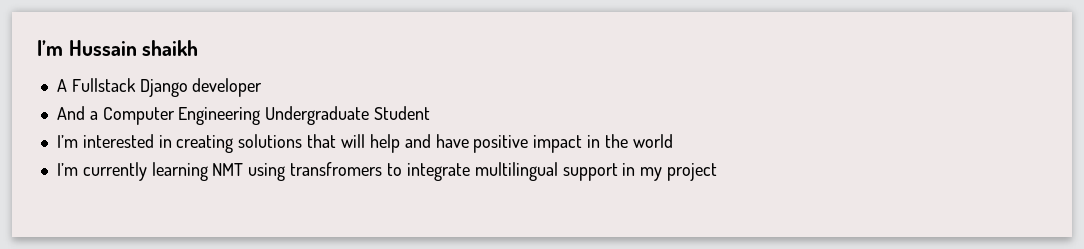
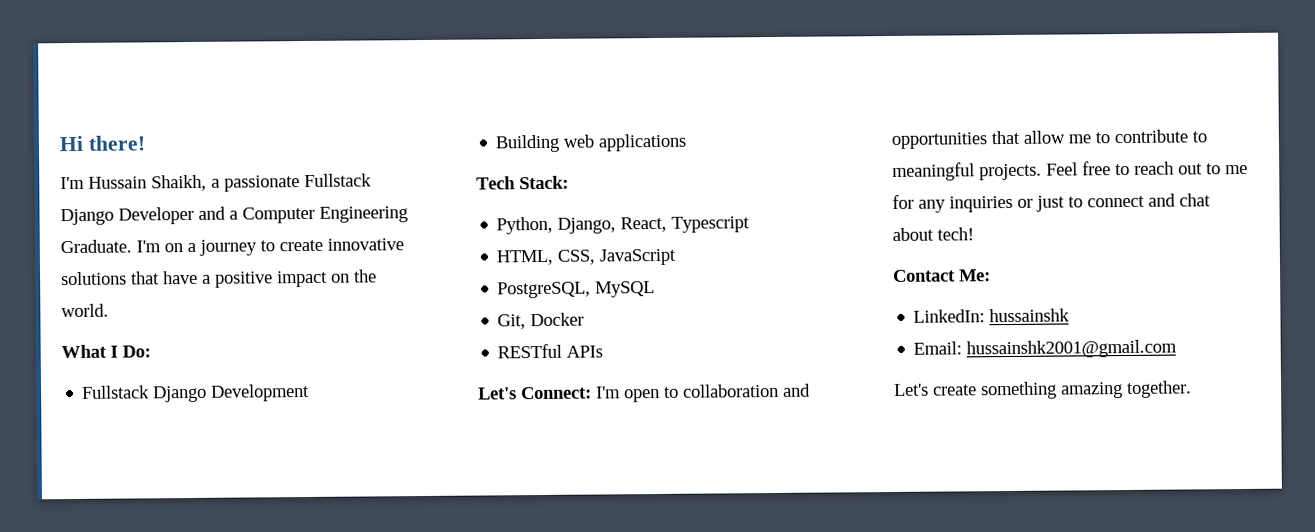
[37,40,199,56] [56,78,263,97] [56,106,431,125] [56,134,673,153] [56,162,718,181] I’m Hussain shaikh // A Fullstack Django developer // And a Computer Engineering Undergraduate Student // I’m interested in creating solutions that will help and have positive impact in the world // I’m currently learning NMT using transfromers to integrate multilingual support in my project -> [59,135,145,152] [60,173,372,192] [60,206,408,226] [60,238,404,256] [61,269,377,288] [61,303,109,318] [61,344,151,359] [82,383,311,403] [495,133,688,153] [476,175,569,190] [496,216,751,235] [496,248,677,266] [497,281,656,299] [497,312,585,330] [497,343,604,359] [478,383,811,403] [891,129,1207,149] [892,161,1248,181] [892,193,1211,213] [892,227,974,241] [893,269,991,282] [913,308,1071,323] [913,339,1178,359] [894,380,1192,400] Hi there! // I'm Hussain Shaikh, a passionate Fullstack Django Developer and a Computer Engineering Graduate. I'm on a journey to create innovative solutions that have a positive impact on the world. // What I Do: // Fullstack Django Development // Building web applications // Tech Stack: // Python, Django, React, Typescript // HTML, CSS, JavaScript // PostgreSQL, MySQL // Git, Docker // RESTful APIs // Let's Connect: I'm open to collaboration and opportunities that allow me to contribute to meaningful projects. Feel free to reach out to me for any inquiries or just to connect and chat about tech! // Contact Me: // LinkedIn: hussainshk // Email: hussainshk2001@gmail.com // Let's create something amazing together.

